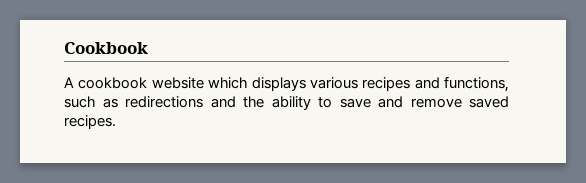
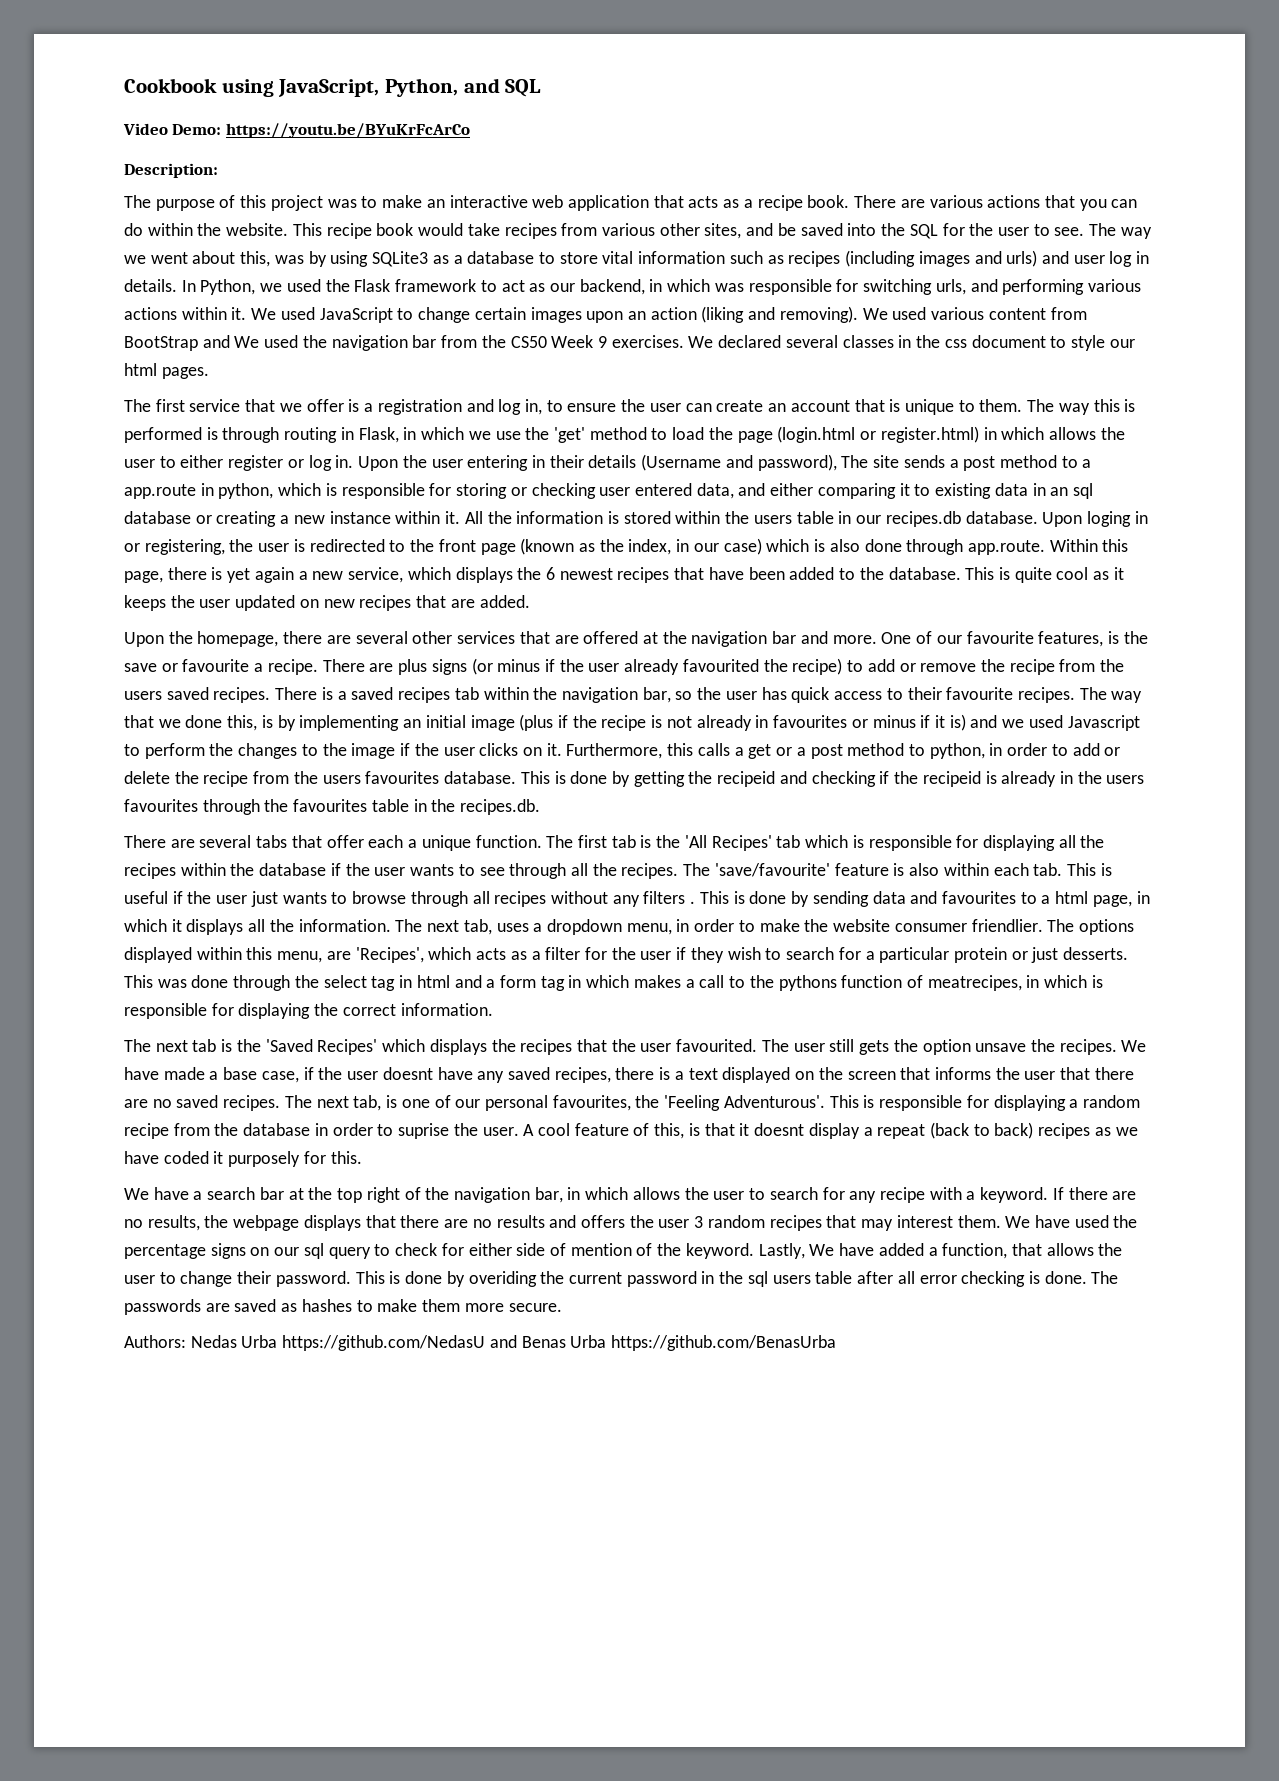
[64,76,509,92] [64,96,509,110] [64,115,116,129] // A cookbook website which displays various recipes and functions, such as redirections and the ability to save and remove saved recipes. -> [221,78,542,97] [123,123,470,138] [124,163,218,178] [124,195,1138,211] [124,223,1152,239] [124,250,1150,267] [124,279,1141,295] [124,306,1087,323] [124,335,1135,351] [124,363,209,379] [124,399,1136,415] [124,426,1125,443] [124,454,1092,471] [124,483,1093,499] [124,511,1148,527] [124,538,1129,555] [124,567,1124,583] [124,595,530,611] [124,631,1148,647] [124,658,1125,675] [124,687,1143,703] [124,714,1140,731] [124,743,1121,759] [124,771,1145,787] [124,799,541,815] [124,835,1105,851] [124,863,1112,879] [124,891,1150,907] [124,919,1134,935] [124,947,1129,963] [124,975,1103,991] [124,1003,493,1019] [124,1039,1147,1055] [124,1067,1134,1083] [124,1095,1140,1111] [124,1122,1138,1139] [124,1151,362,1167] [124,1187,1137,1203] [124,1215,1138,1231] [124,1243,1123,1259] [124,1271,1119,1287] [124,1299,562,1315] [124,1335,837,1351] using JavaScript, Python, and SQL // Video Demo: https://youtu.be/BYuKrFcArCo // Description: // The purpose of this project was to make an interactive web application that acts as a recipe book. There are various actions that you can do within the website. This recipe book would take recipes from various other sites, and be saved into the SQL for the user to see. The way we went about this, was by using SQLite3 as a database to store vital information such as recipes (including images and urls) and user log in details. In Python, we used the Flask framework to act as our backend, in which was responsible for switching urls, and performing various actions within it. We used JavaScript to change certain images upon an action (liking and removing). We used various content from BootStrap and We used the navigation bar from the CS50 Week 9 exercises. We declared several classes in the css document to style our html pages. // The first service that we offer is a registration and log in, to ensure the user can create an account that is unique to them. The way this is performed is through routing in Flask, in which we use the 'get' method to load the page (login.html or register.html) in which allows the user to either register or log in. Upon the user entering in their details (Username and password), The site sends a post method to a app.route in python, which is responsible for storing or checking user entered data, and either comparing it to existing data in an sql database or creating a new instance within it. All the information is stored within the users table in our recipes.db database. Upon loging in or registering, the user is redirected to the front page (known as the index, in our case) which is also done through app.route. Within this page, there is yet again a new service, which displays the 6 newest recipes that have been added to the database. This is quite cool as it keeps the user updated on new recipes that are added. // Upon the homepage, there are several other services that are offered at the navigation bar and more. One of our favourite features, is the save or favourite a recipe. There are plus signs (or minus if the user already favourited the recipe) to add or remove the recipe from the users saved recipes. There is a saved recipes tab within the navigation bar, so the user has quick access to their favourite recipes. The way that we done this, is by implementing an initial image (plus if the recipe is not already in favourites or minus if it is) and we used Javascript to perform the changes to the image if the user clicks on it. Furthermore, this calls a get or a post method to python, in order to add or delete the recipe from the users favourites database. This is done by getting the recipeid and checking if the recipeid is already in the users favourites through the favourites table in the recipes.db. // There are several tabs that offer each a unique function. The first tab is the 'All Recipes' tab which is responsible for displaying all the recipes within the database if the user wants to see through all the recipes. The 'save/favourite' feature is also within each tab. This is useful if the user just wants to browse through all recipes without any filters . This is done by sending data and favourites to a html page, in which it displays all the information. The next tab, uses a dropdown menu, in order to make the website consumer friendlier. The options displayed within this menu, are 'Recipes', which acts as a filter for the user if they wish to search for a particular protein or just desserts. This was done through the select tag in html and a form tag in which makes a call to the pythons function of meatrecipes, in which is responsible for displaying the correct information. // The next tab is the 'Saved Recipes' which displays the recipes that the user favourited. The user still gets the option unsave the recipes. We have made a base case, if the user doesnt have any saved recipes, there is a text displayed on the screen that informs the user that there are no saved recipes. The next tab, is one of our personal favourites, the 'Feeling Adventurous'. This is responsible for displaying a random recipe from the database in order to suprise the user. A cool feature of this, is that it doesnt display a repeat (back to back) recipes as we have coded it purposely for this. // We have a search bar at the top right of the navigation bar, in which allows the user to search for any recipe with a keyword. If there are no results, the webpage displays that there are no results and offers the user 3 random recipes that may interest them. We have used the percentage signs on our sql query to check for either side of mention of the keyword. Lastly, We have added a function, that allows the user to change their password. This is done by overiding the current password in the sql users table after all error checking is done. The passwords are saved as hashes to make them more secure. // Authors: Nedas Urba https://github.com/NedasU and Benas Urba https://github.com/BenasUrba

